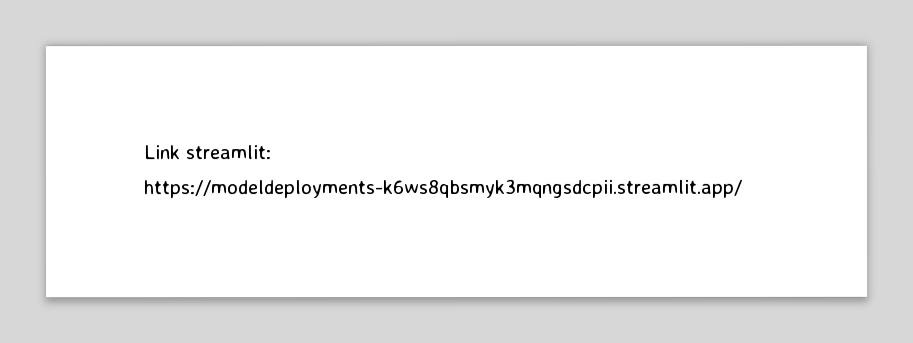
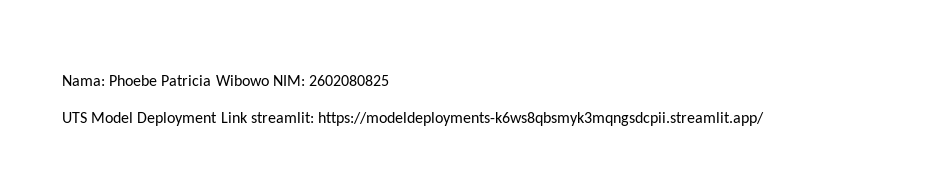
(143, 152) none -> [62,75,389,86] [62,112,218,126] Nama: Phoebe Patricia Wibowo NIM: 2602080825 // UTS Model Deployment

